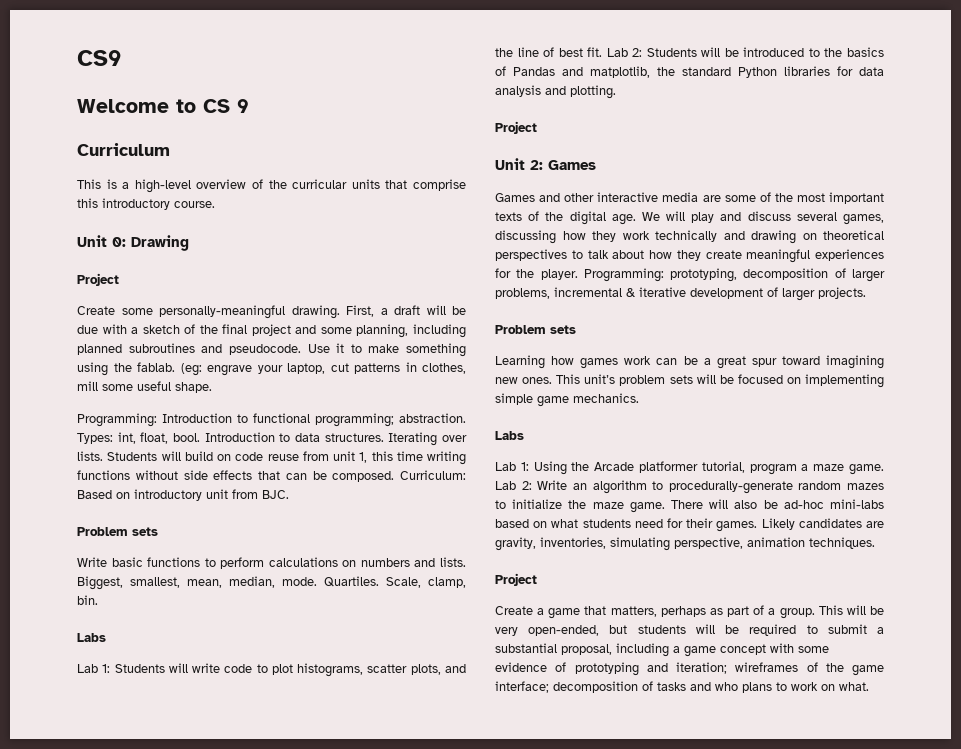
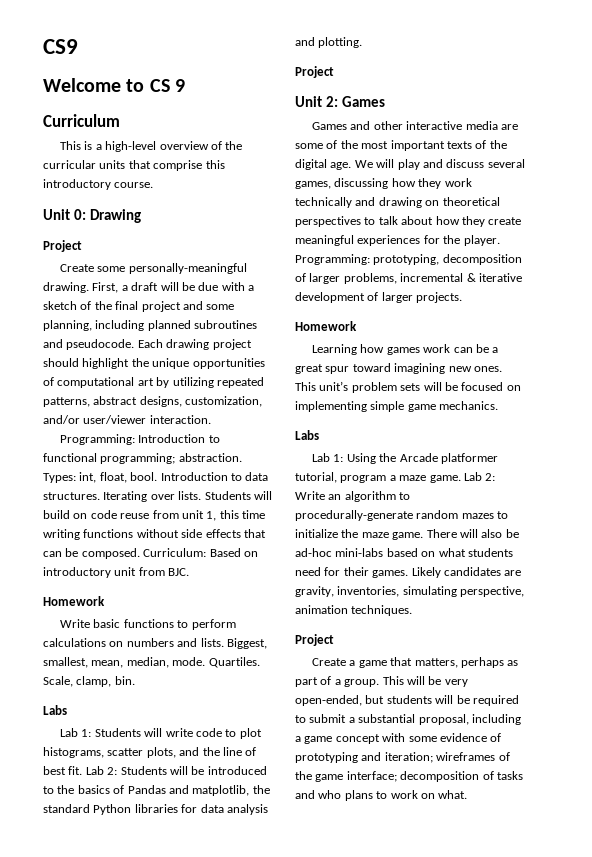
[307,343,466,357] [77,362,466,376] [77,381,212,393] Use it to make something using the fablab. (eg: engrave your laptop, cut patterns in clothes, mill some useful shape. -> [137,339,252,350] [43,358,265,369] [43,377,264,388] [43,396,263,407] [43,415,211,424] Each drawing project should highlight the unique opportunities of computational art by utilizing repeated patterns, abstract designs, customization, and/or user/viewer interaction.
[77,527,158,536] Problem sets -> [43,596,105,606] Homework
[495,325,576,334] Problem sets -> [295,321,357,331] Homework

